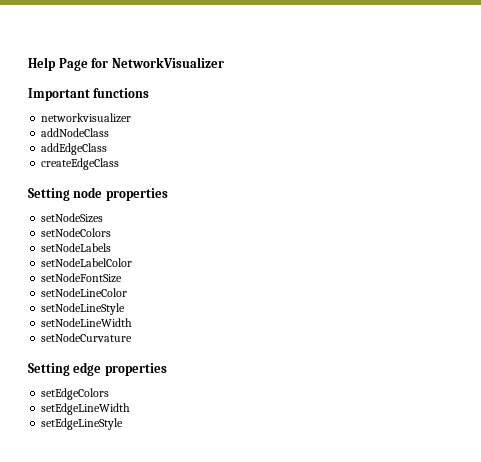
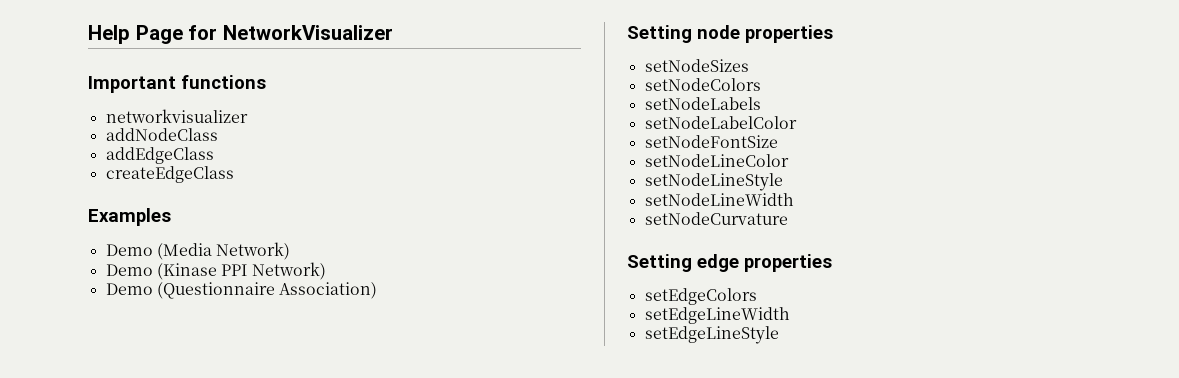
(120, 164) none -> [88,208,171,226] [105,242,291,260] [105,262,326,280] [105,282,378,299] // Examples // Demo (Media Network) // Demo (Kinase PPI Network) // Demo (Questionnaire Association)

